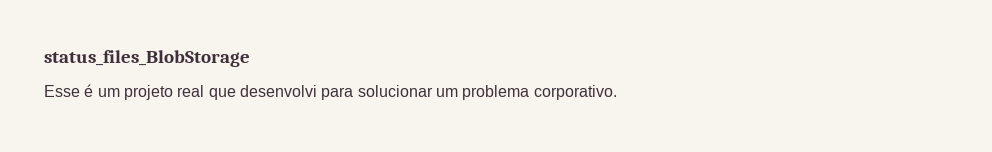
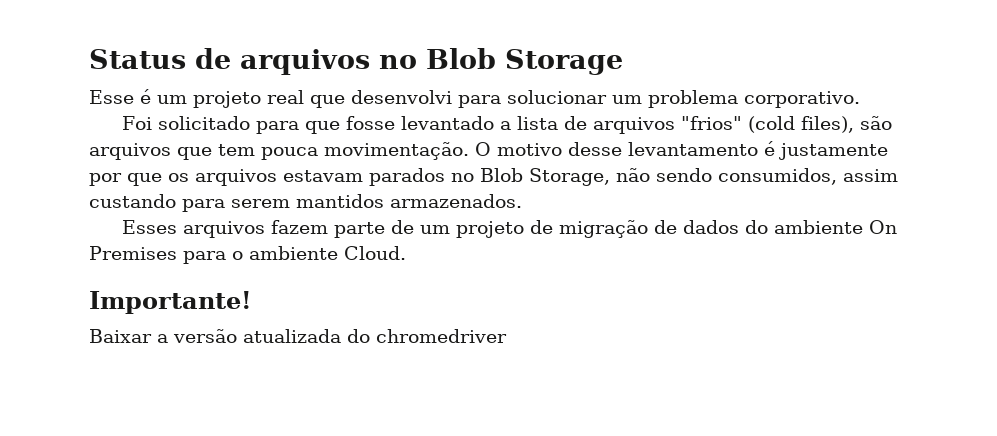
[44,50,250,67] status_files_BlobStorage -> [89,48,623,75] Status de arquivos no Blob Storage
(617, 92) none -> [121,116,892,134] [89,141,888,160] [89,168,898,186] [89,194,522,212] [121,220,897,238] [89,246,406,264] [89,291,252,314] [89,329,507,343] // Foi solicitado para que fosse levantado a lista de arquivos "frios" (cold files), são arquivos que tem pouca movimentação. O motivo desse levantamento é justamente por que os arquivos estavam parados no Blob Storage, não sendo consumidos, assim custando para serem mantidos armazenados. // Esses arquivos fazem parte de um projeto de migração de dados do ambiente On Premises para o ambiente Cloud. // Importante! // Baixar a versão atualizada do chromedriver

